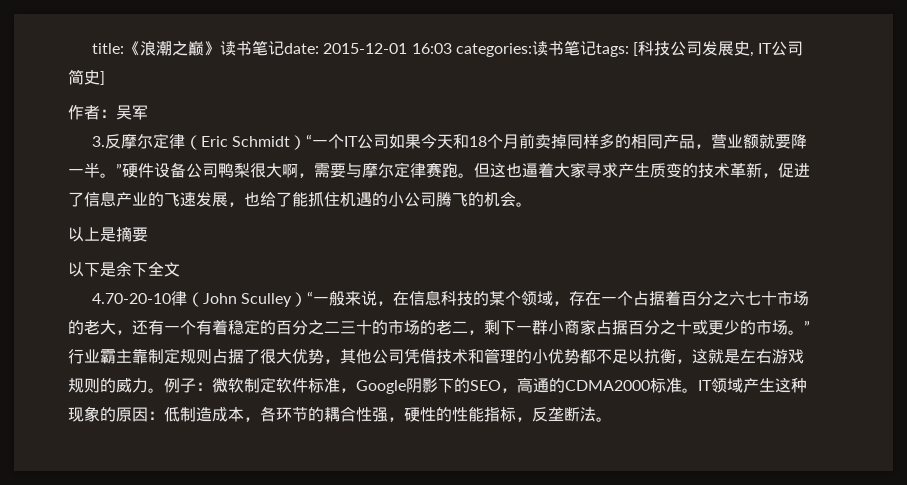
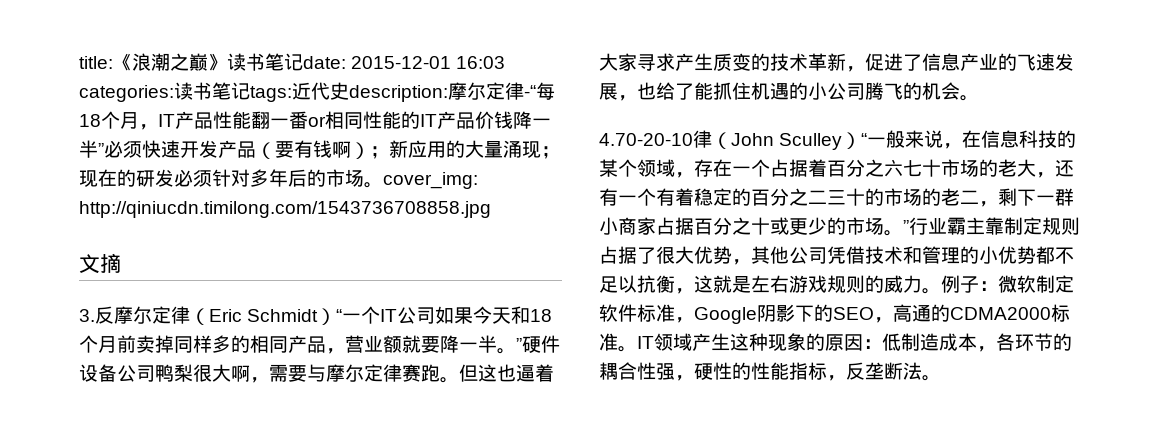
[633,41,804,57] [68,69,105,85] [68,105,148,120] [科技公司发展史, IT公司简史] // 作者：吴军 -> [292,82,555,102] [79,111,551,130] [79,140,560,159] [79,169,478,189] [79,201,491,218] [79,253,121,274] 近代史description:摩尔定律-“每18个月，IT产品性能翻一番or相同性能的IT产品价钱降一半”必须快速开发产品（要有钱啊）；新应用的大量涌现；现在的研发必须针对多年后的市场。cover_img: http://qiniucdn.timilong.com/1543736708858.jpg // 文摘
[68,226,148,242] [68,261,180,277] // 以上是摘要 // 以下是余下全文 -> (979, 98) none

